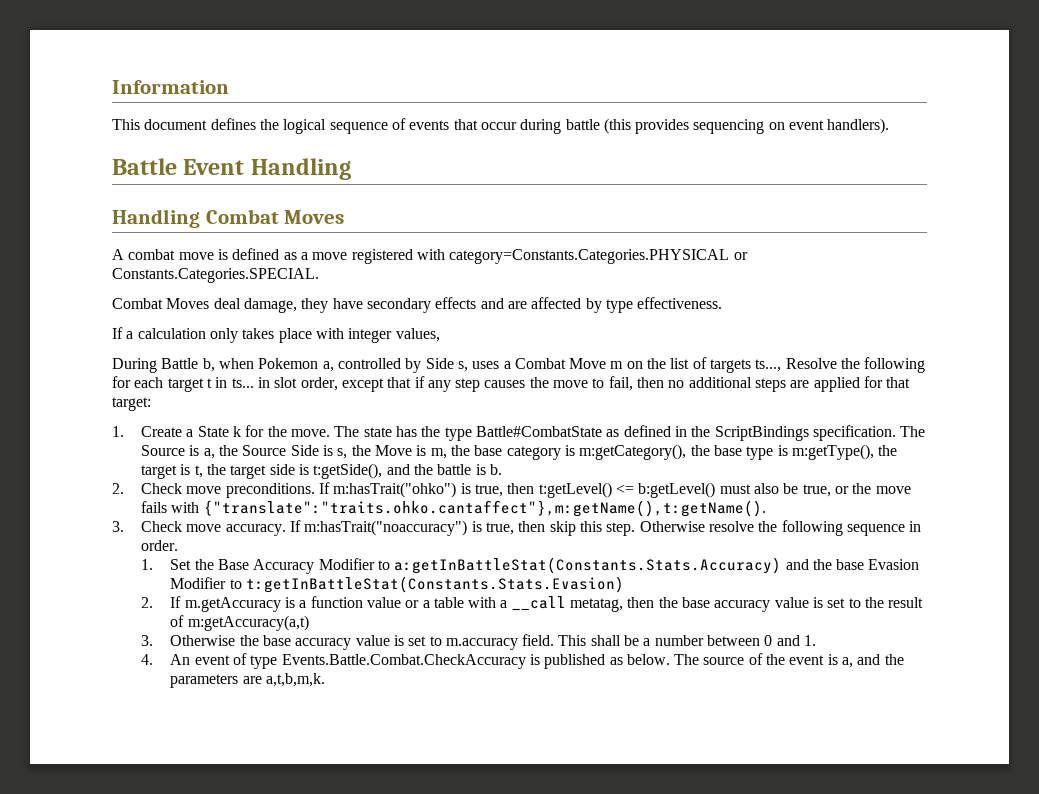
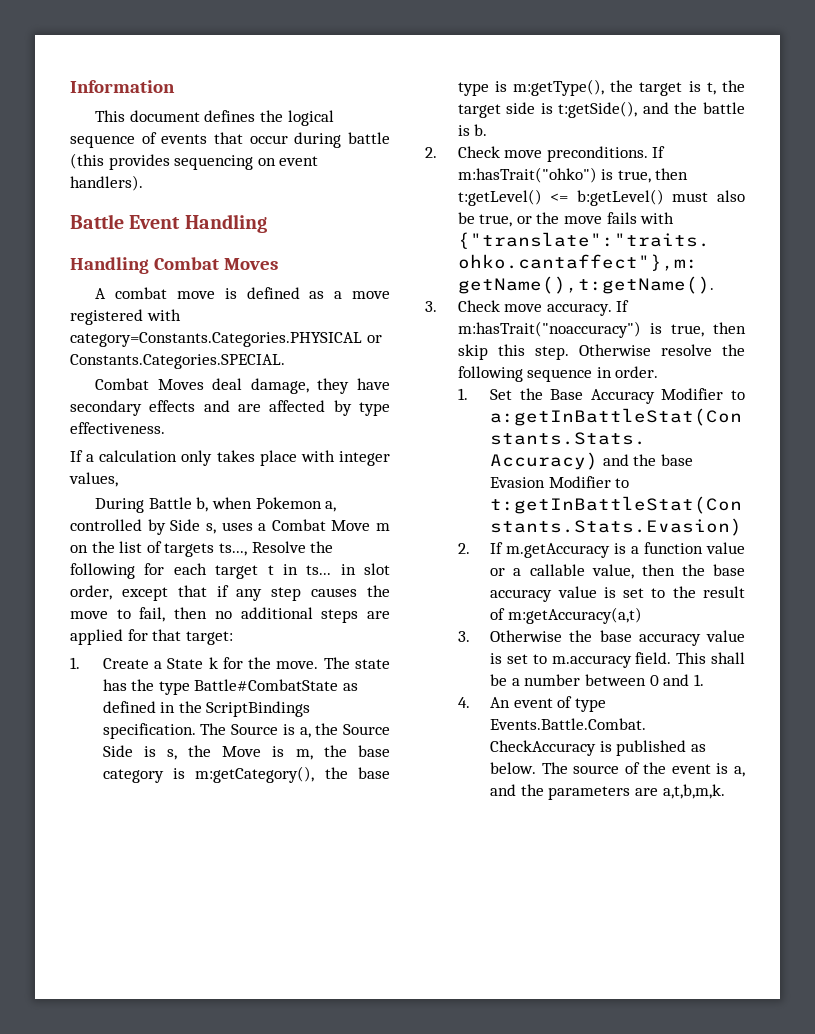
[433,596,624,612] table with a __call metatag, -> [529,564,634,579] callable value,

